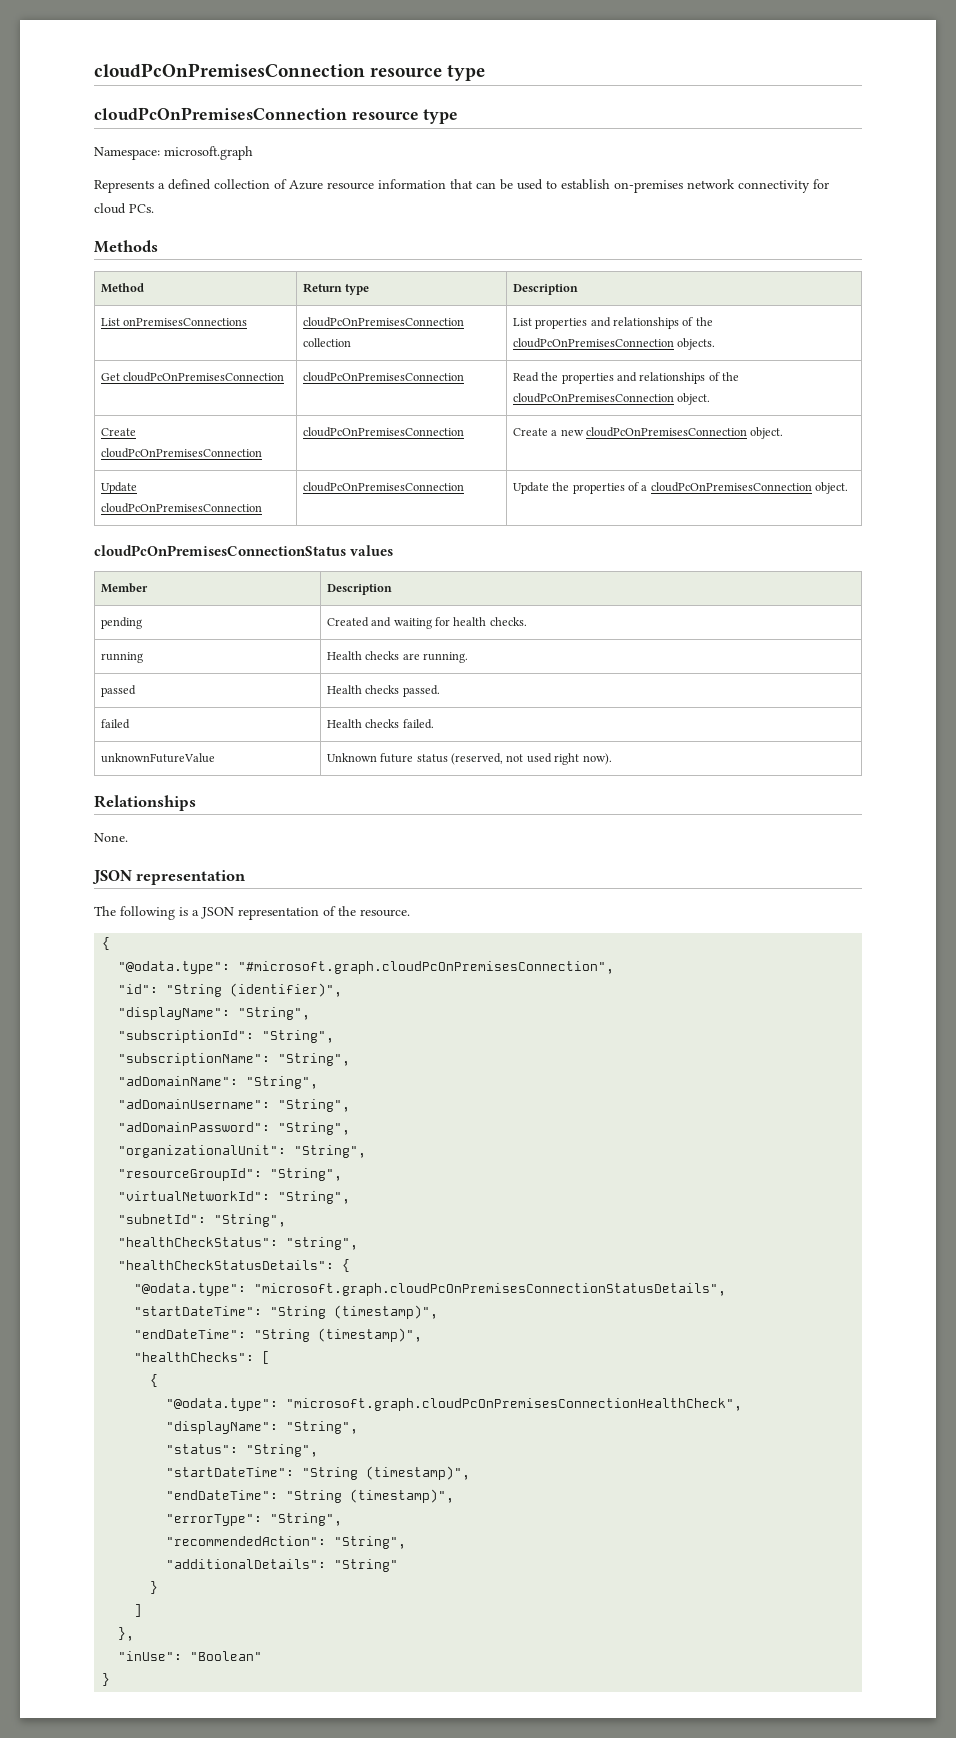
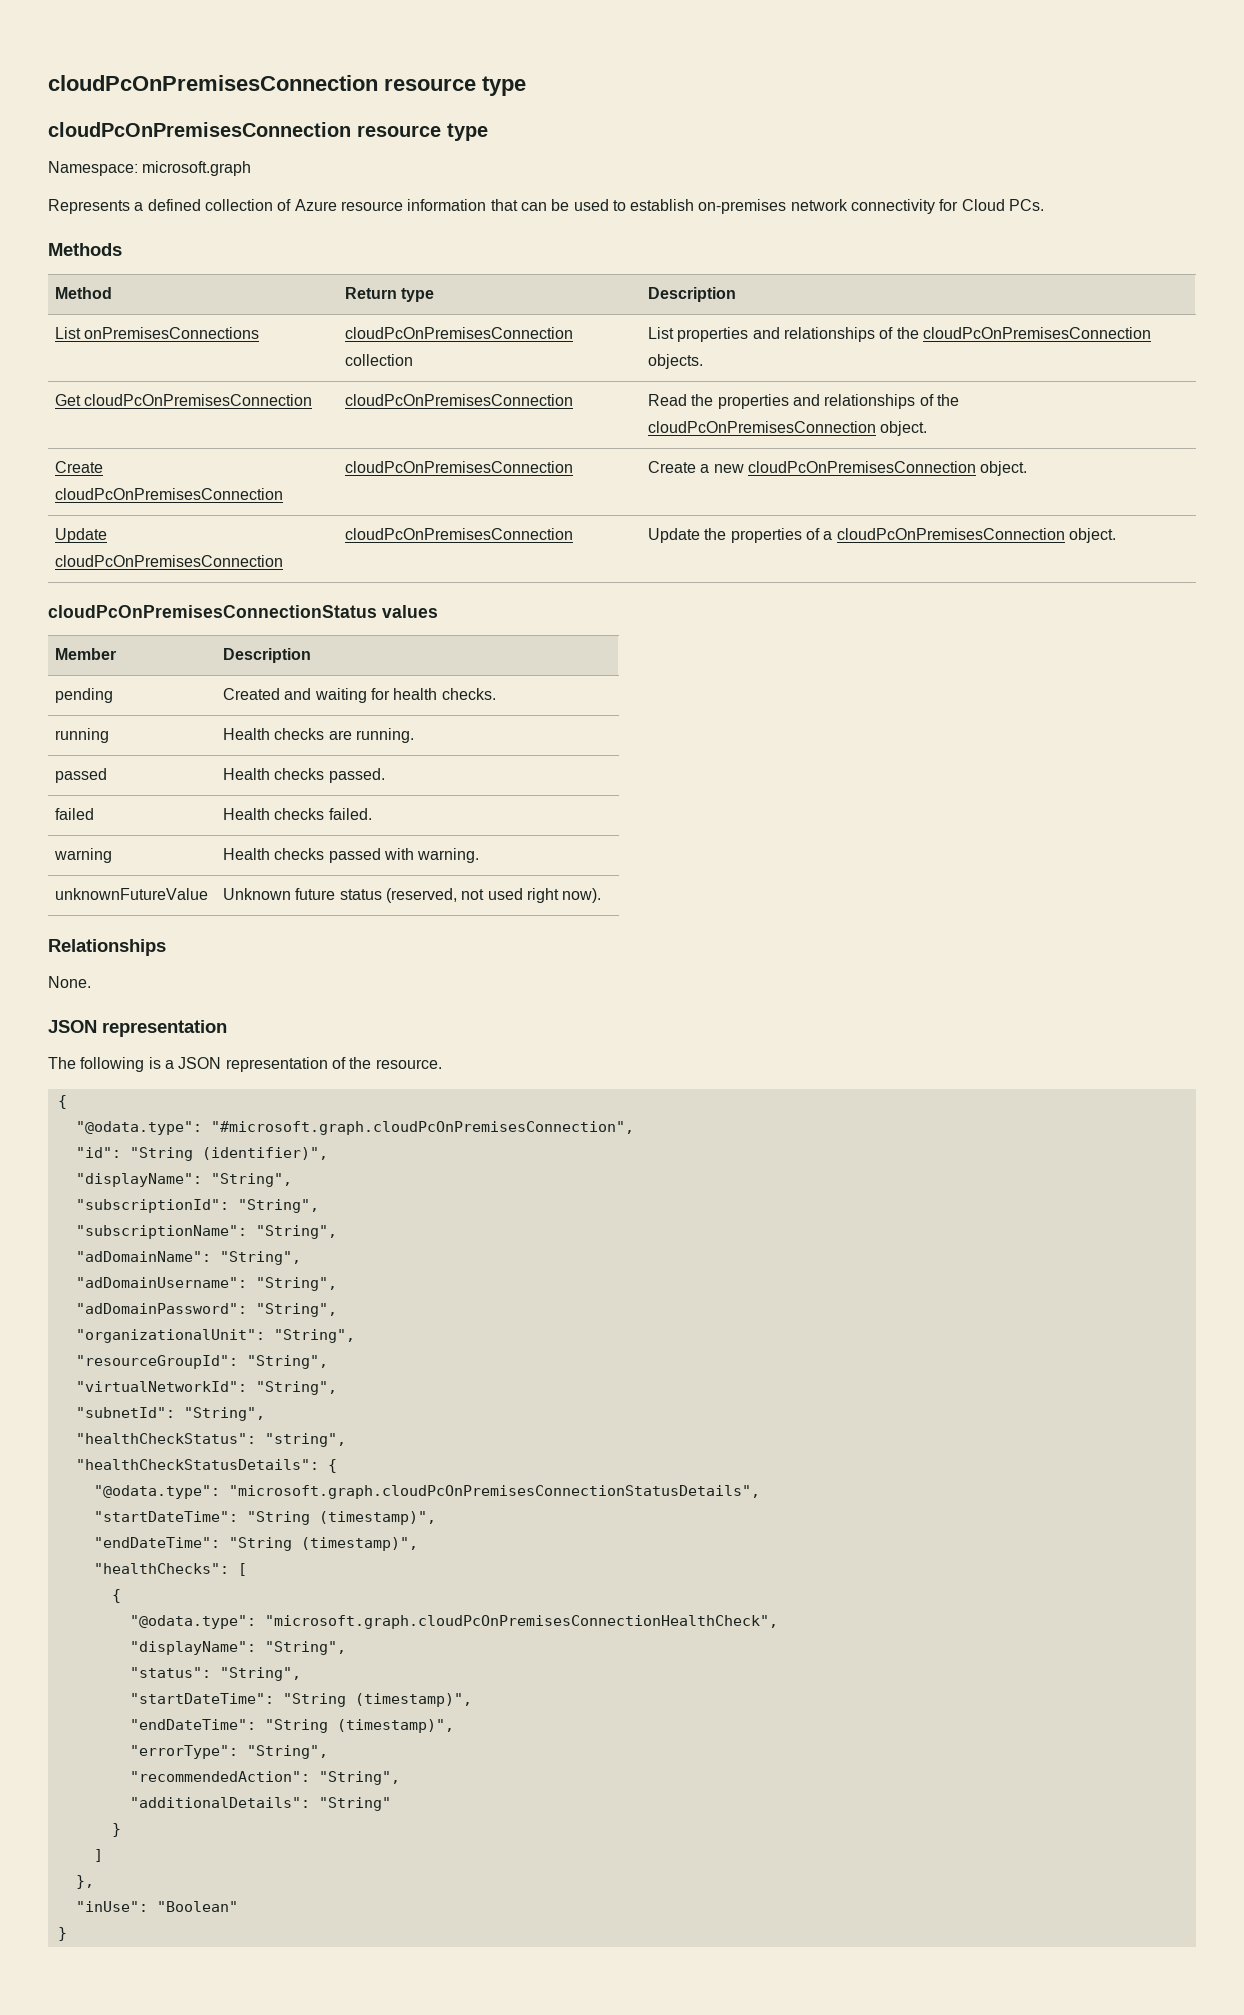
[94,203,126,214] cloud -> [961,199,1005,211] Cloud
(434, 724) none -> [54,848,113,863] [223,848,480,863] // warning | Health checks passed with warning.

